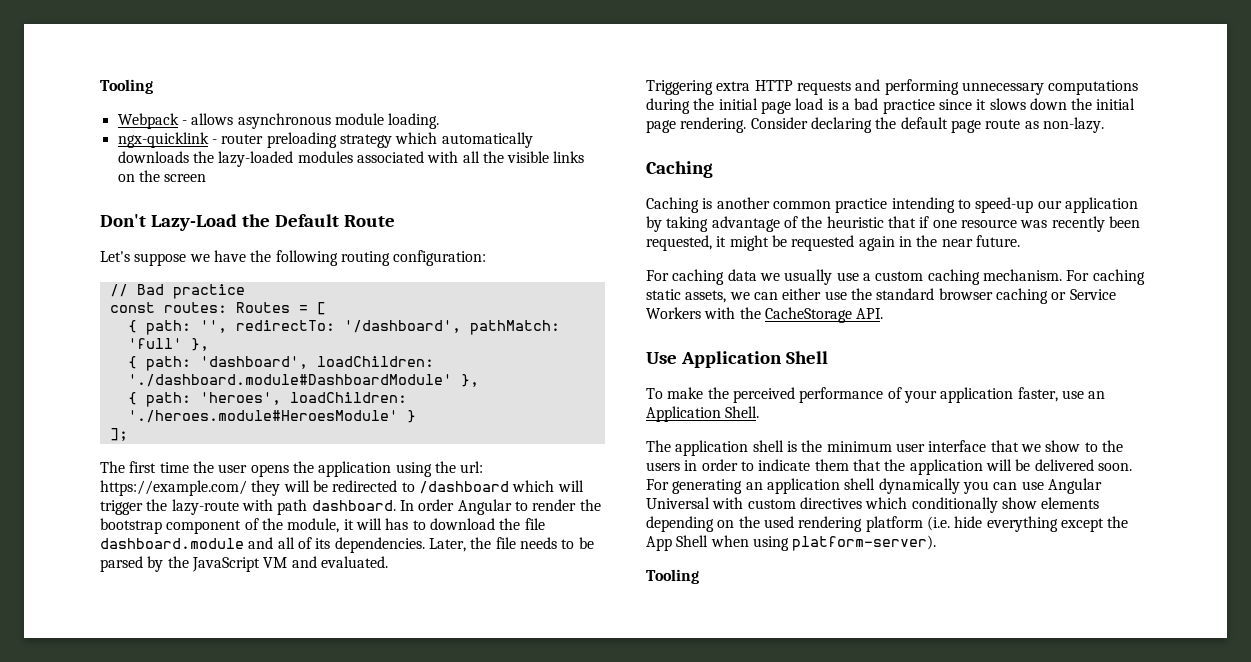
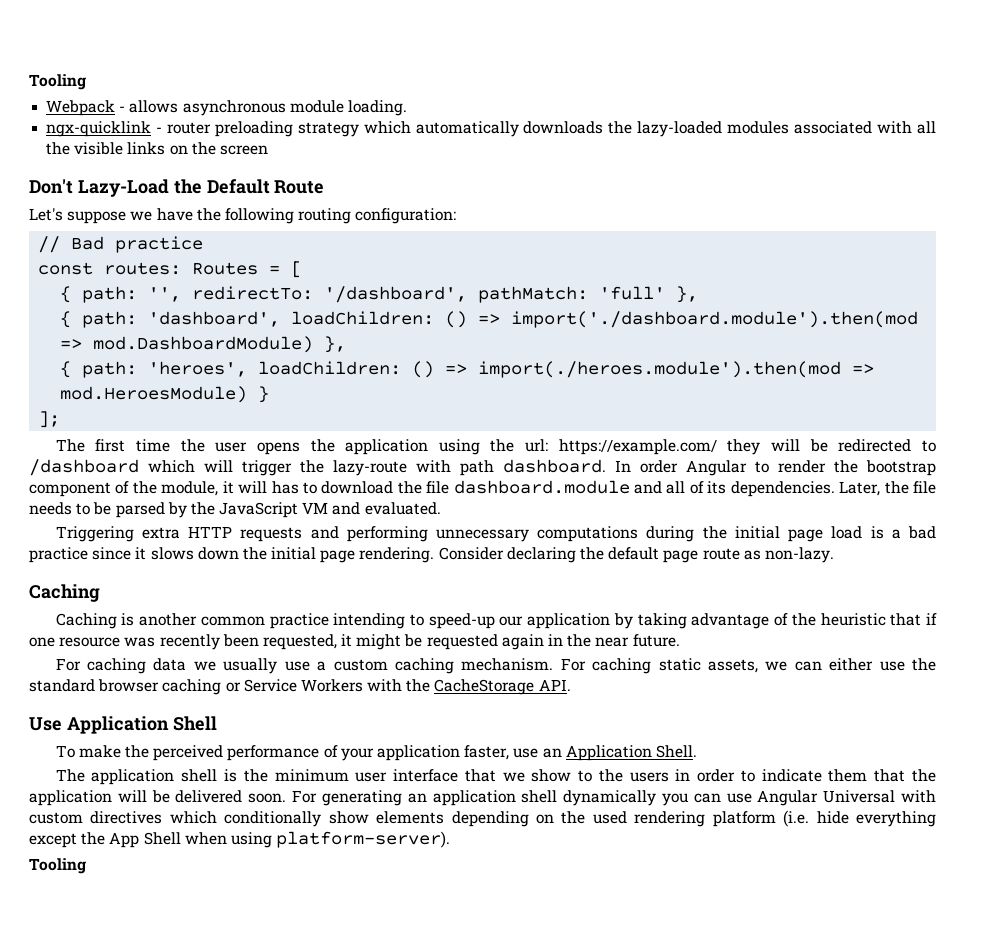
[127,374,452,387] './dashboard.module#DashboardModule' -> [445,311,919,328] [60,336,314,353] () => import('./dashboard.module').then(mod => mod.DashboardModule)
[127,410,398,423] './heroes.module#HeroesModule' -> [412,361,875,378] [60,386,248,403] () => import(./heroes.module').then(mod => mod.HeroesModule)

